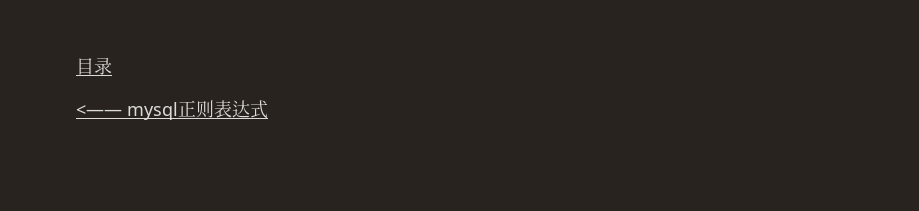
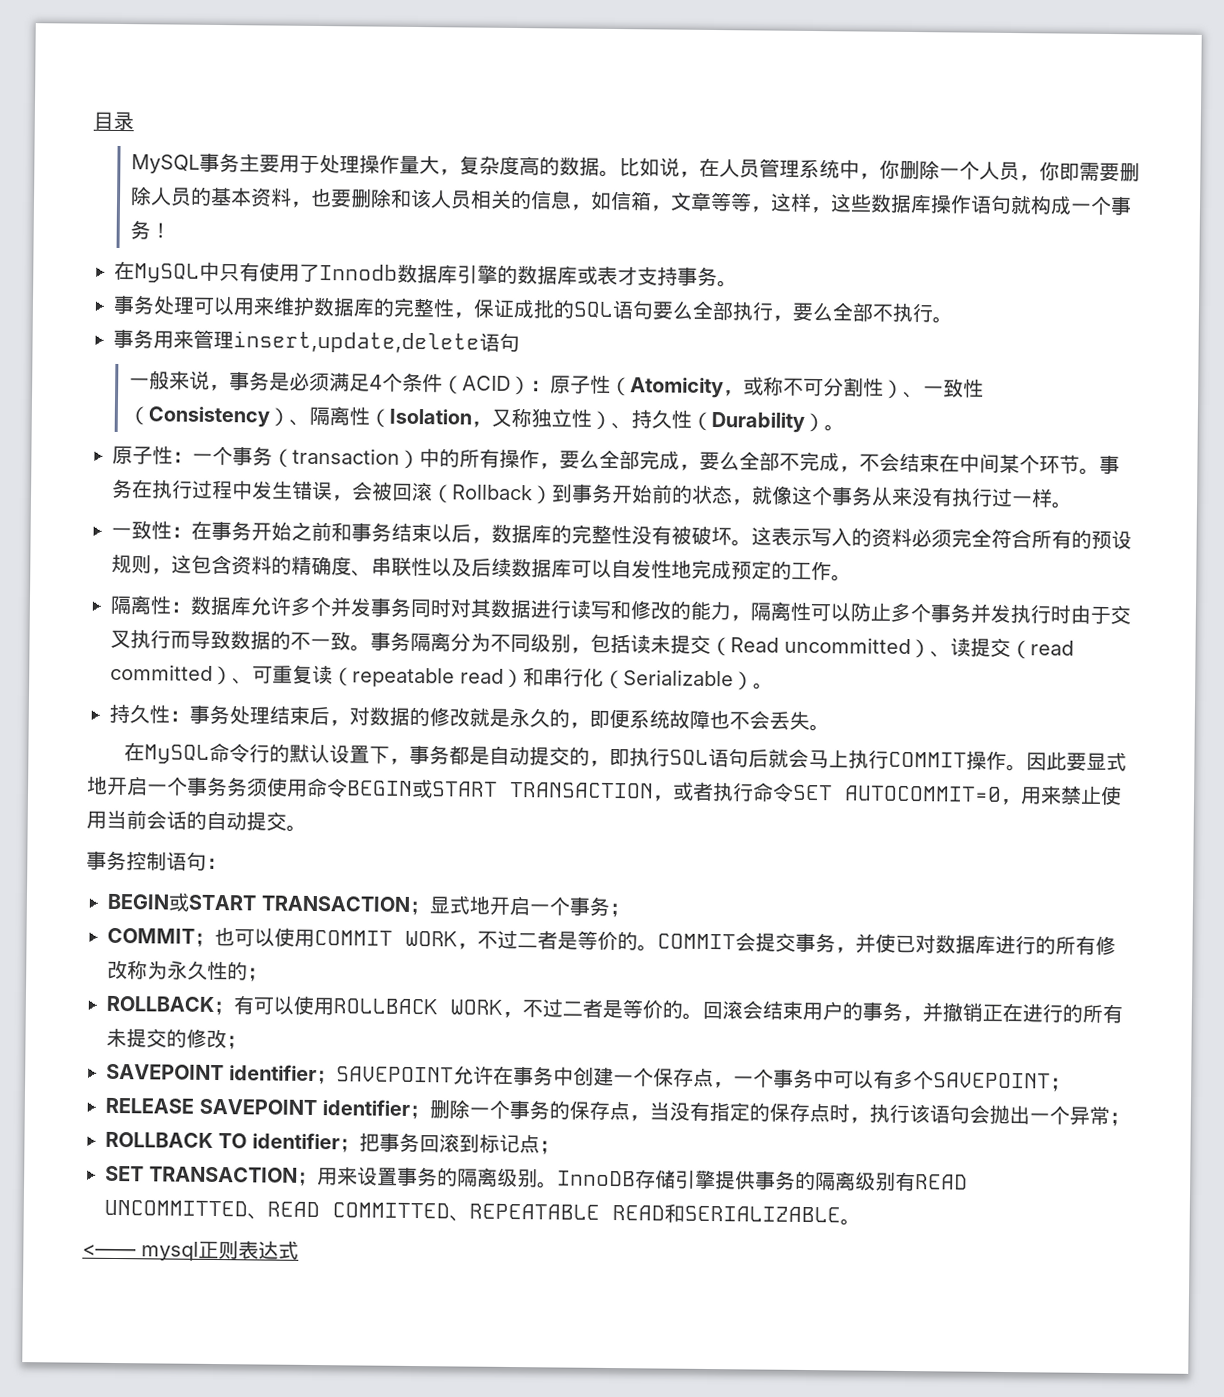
(112, 66) none -> [130,152,1140,182] [129,186,1132,216] [129,220,171,240] [114,260,738,288] [113,294,953,324] [113,328,520,354] [128,370,984,399] [127,406,845,433] [112,445,1120,475] [112,478,1073,509] [111,520,1132,550] [111,553,852,582] [110,595,1131,625] [110,629,1074,660] [110,663,774,691] [109,703,830,732] [124,742,1128,772] [86,775,1122,806] [86,809,307,832] [86,850,227,871] [107,892,630,918] [107,926,1116,956] [107,959,268,982] [106,995,1123,1024] [106,1027,247,1050] [106,1063,1071,1092] [105,1097,1130,1127] [105,1131,560,1155] [105,1165,968,1192] [104,1199,861,1226] // MySQL事务主要用于处理操作量大，复杂度高的数据。比如说，在人员管理系统中，你删除一个人员，你即需要删除人员的基本资料，也要删除和该人员相关的信息，如信箱，文章等等，这样，这些数据库操作语句就构成一个事务！ // 在MySQL中只有使用了Innodb数据库引擎的数据库或表才支持事务。 // 事务处理可以用来维护数据库的完整性，保证成批的SQL语句要么全部执行，要么全部不执行。 // 事务用来管理insert,update,delete语句 // 一般来说，事务是必须满足4个条件（ACID）：原子性（Atomicity，或称不可分割性）、一致性（Consistency）、隔离性（Isolation，又称独立性）、持久性（Durability）。 // 原子性：一个事务（transaction）中的所有操作，要么全部完成，要么全部不完成，不会结束在中间某个环节。事务在执行过程中发生错误，会被回滚（Rollback）到事务开始前的状态，就像这个事务从来没有执行过一样。 // 一致性：在事务开始之前和事务结束以后，数据库的完整性没有被破坏。这表示写入的资料必须完全符合所有的预设规则，这包含资料的精确度、串联性以及后续数据库可以自发性地完成预定的工作。 // 隔离性：数据库允许多个并发事务同时对其数据进行读写和修改的能力，隔离性可以防止多个事务并发执行时由于交叉执行而导致数据的不一致。事务隔离分为不同级别，包括读未提交（Read uncommitted）、读提交（read committed）、可重复读（repeatable read）和串行化（Serializable）。 // 持久性：事务处理结束后，对数据的修改就是永久的，即便系统故障也不会丢失。 // 在MySQL命令行的默认设置下，事务都是自动提交的，即执行SQL语句后就会马上执行COMMIT操作。因此要显式地开启一个事务务须使用命令BEGIN或START TRANSACTION，或者执行命令SET AUTOCOMMIT=0，用来禁止使用当前会话的自动提交。 // 事务控制语句： // BEGIN或START TRANSACTION；显式地开启一个事务； // COMMIT；也可以使用COMMIT WORK，不过二者是等价的。COMMIT会提交事务，并使已对数据库进行的所有修改称为永久性的； // ROLLBACK；有可以使用ROLLBACK WORK，不过二者是等价的。回滚会结束用户的事务，并撤销正在进行的所有未提交的修改； // SAVEPOINT identifier；SAVEPOINT允许在事务中创建一个保存点，一个事务中可以有多个SAVEPOINT； // RELEASE SAVEPOINT identifier；删除一个事务的保存点，当没有指定的保存点时，执行该语句会抛出一个异常； // ROLLBACK TO identifier；把事务回滚到标记点； // SET TRANSACTION；用来设置事务的隔离级别。InnoDB存储引擎提供事务的隔离级别有READ UNCOMMITTED、READ COMMITTED、REPEATABLE READ和SERIALIZABLE。

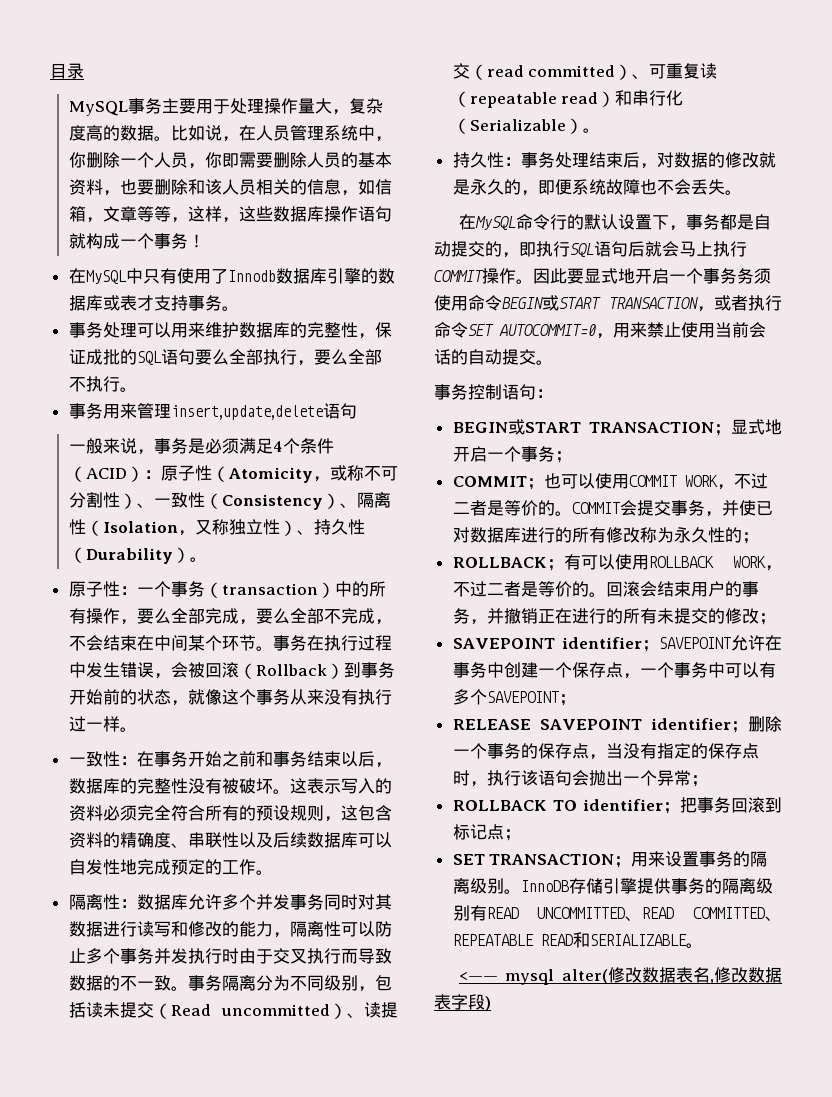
[198,1240,299,1260] 正则表达式 -> [562,967,782,984] [434,994,491,1011] alter(修改数据表名,修改数据表字段)

